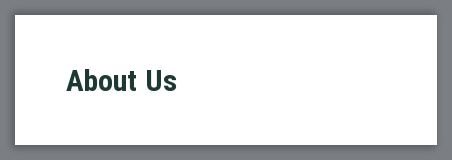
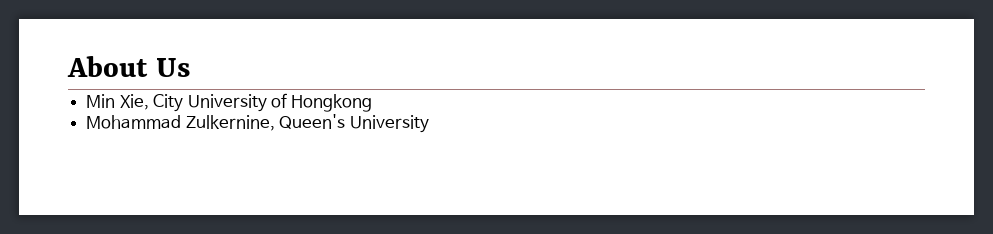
(177, 80) none -> [86,93,373,112] [86,114,429,133] // Min Xie, City University of Hongkong // Mohammad Zulkernine, Queen's University

